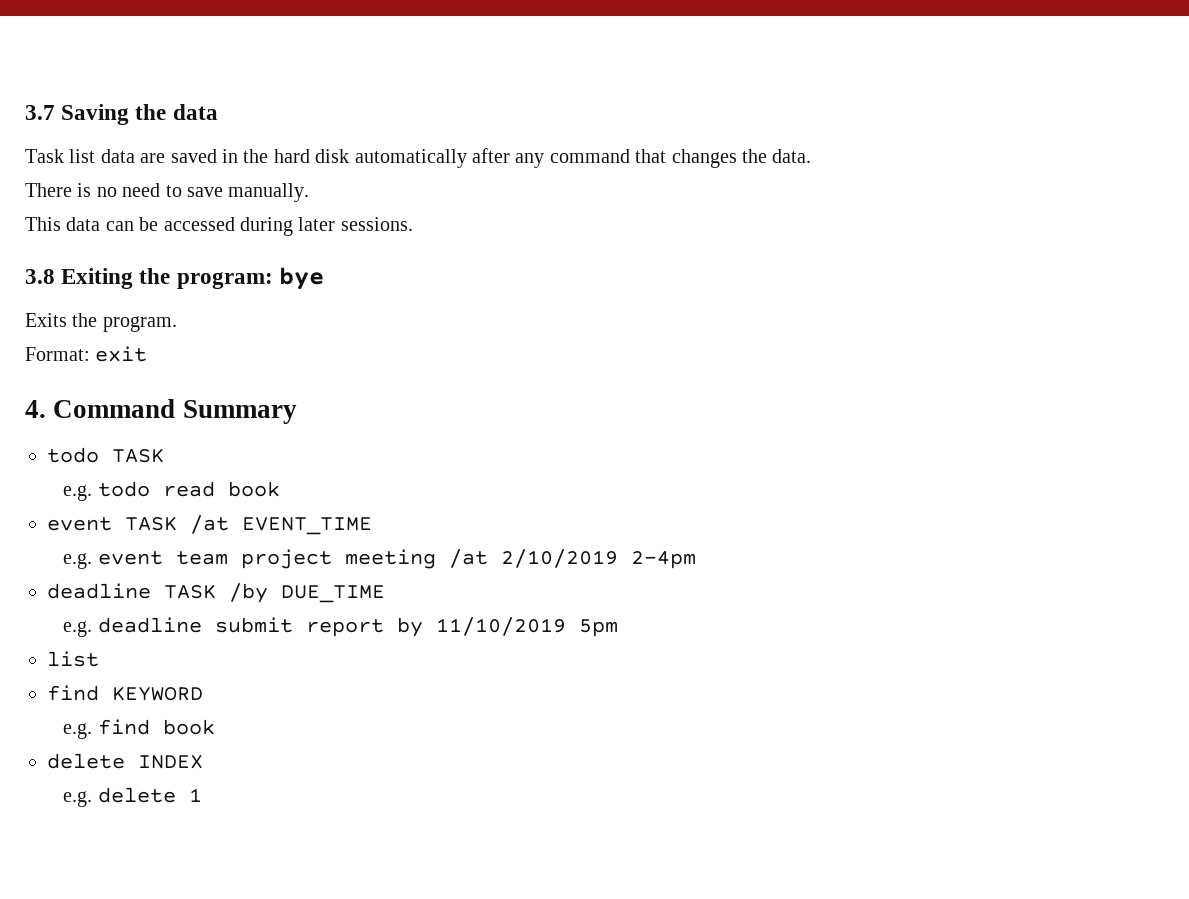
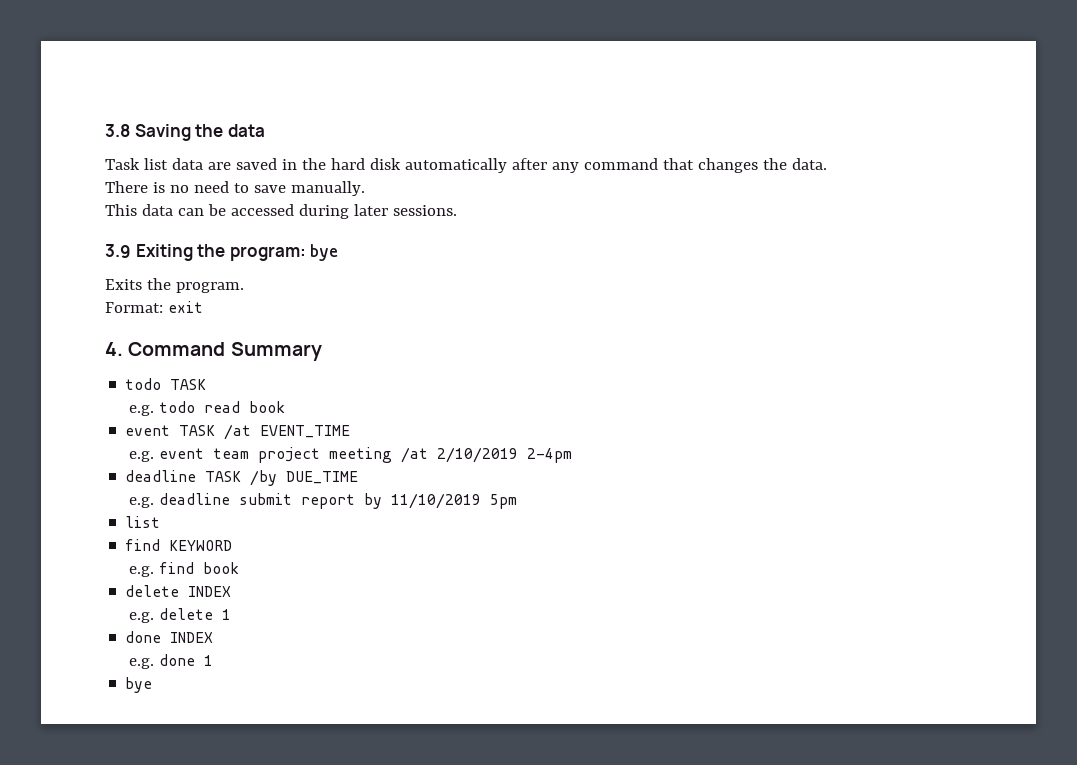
[25,105,55,120] 3.7 -> [105,124,130,137] 3.8
[25,269,55,284] 3.8 -> [105,244,131,258] 3.9
(202, 795) none -> [125,631,214,643] [128,654,213,669] [125,677,153,693] // done INDEX // e.g. done 1 // bye

